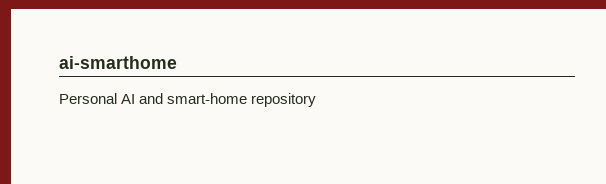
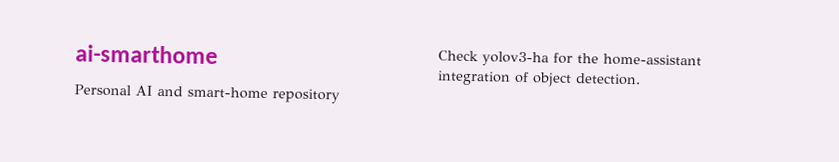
(317, 100) none -> [438,50,702,67] [437,70,641,87] // Check yolov3-ha for the home-assistant integration of object detection.

